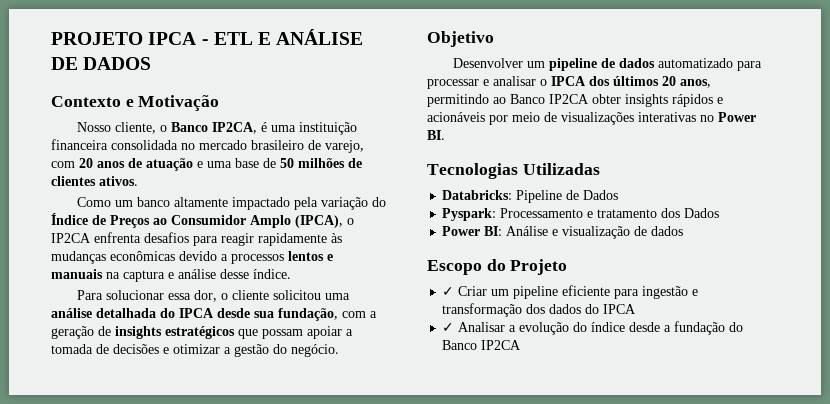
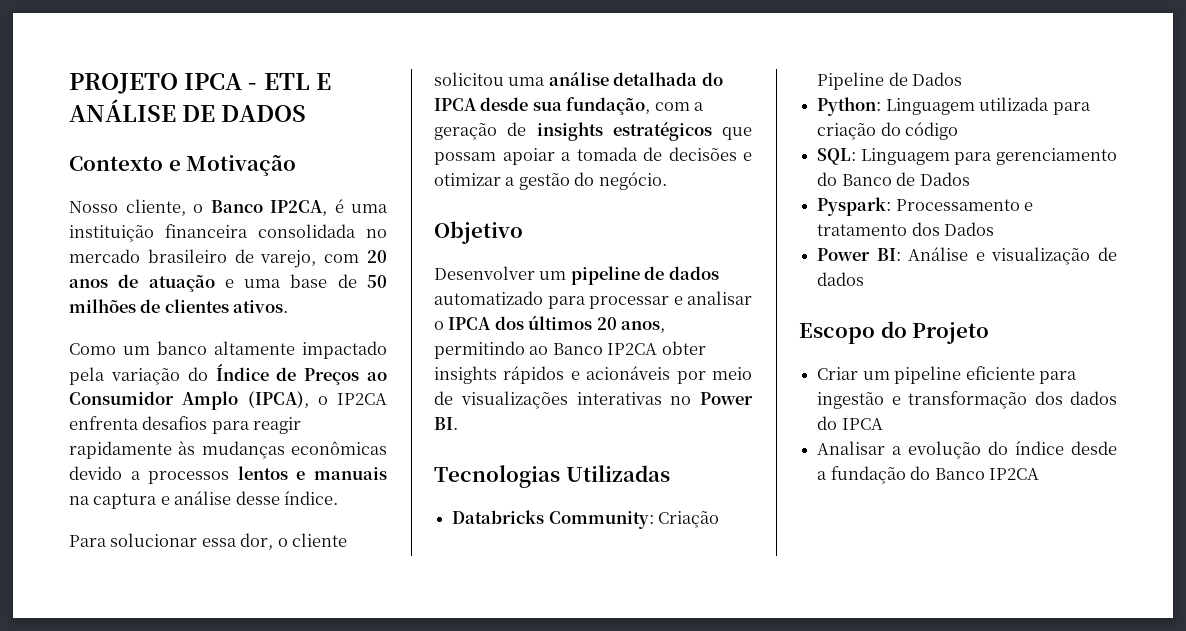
[442,190,513,200] Databricks: -> [452,510,720,529] Databricks Community: Criação
(619, 195) none -> [817,97,1091,116] [817,122,959,140] [817,148,1117,165] [817,172,970,186] // Python: Linguagem utilizada para criação do código // SQL: Linguagem para gerenciamento do Banco de Dados
[442,287,455,296] ✓ -> (990, 333) none
[442,323,455,332] ✓ -> (883, 424) none

